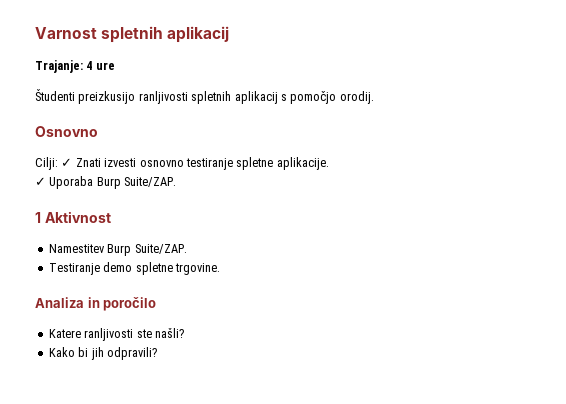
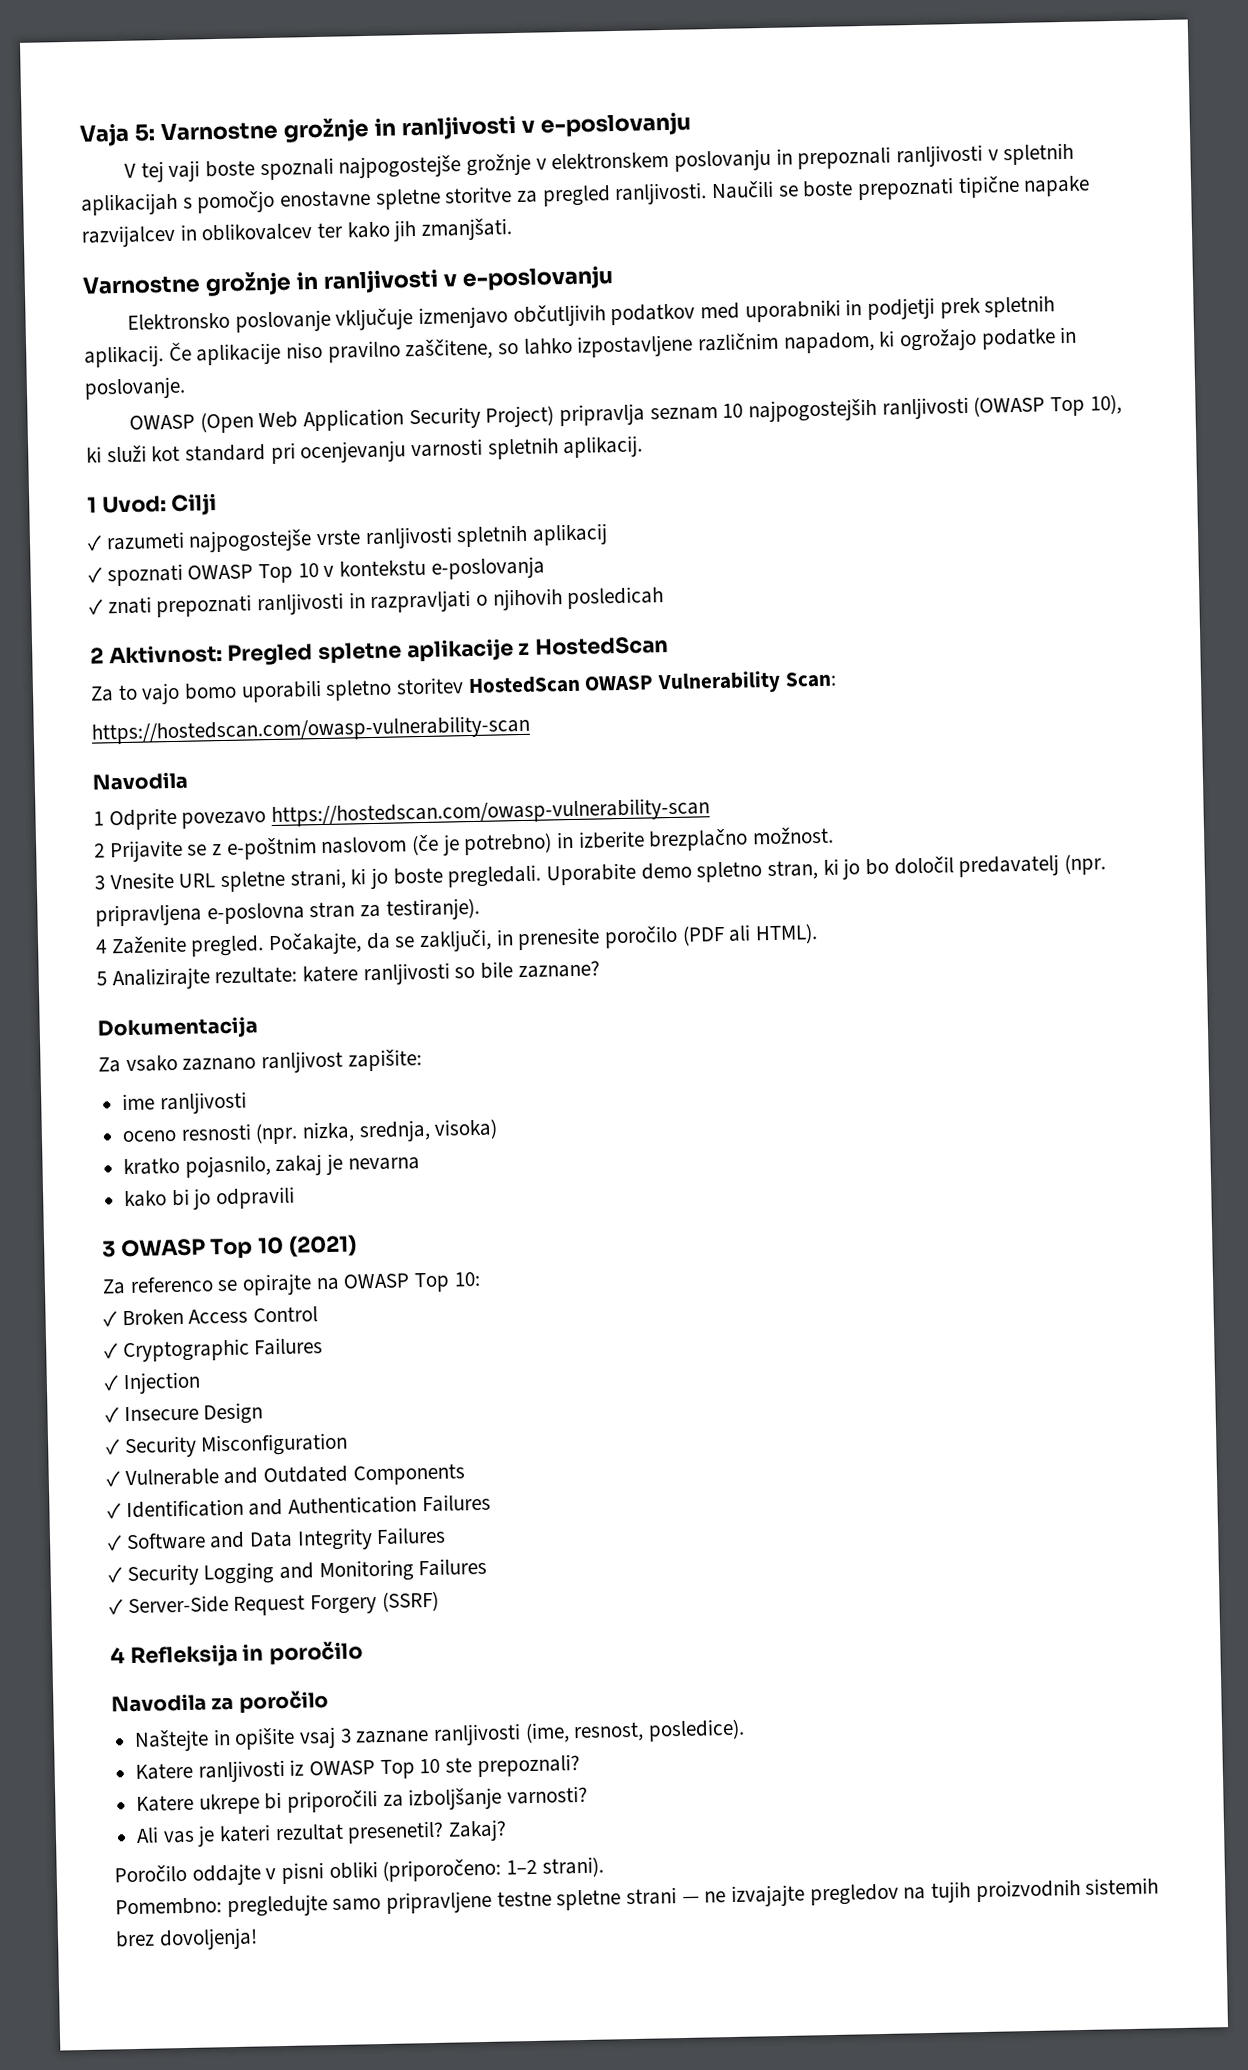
[35,26,230,43] [35,60,115,73] [35,89,374,104] [35,126,98,137] [35,157,329,170] [35,176,177,189] [35,211,111,223] [48,244,187,256] [48,262,220,275] [35,297,157,311] [48,328,184,341] [48,347,157,360] Varnost spletnih aplikacij // Trajanje: 4 ure // Študenti preizkusijo ranljivosti spletnih aplikacij s pomočjo orodij. // Osnovno // Cilji: ✓ Znati izvesti osnovno testiranje spletne aplikacije. // ✓ Uporaba Burp Suite/ZAP. // 1 Aktivnost // Namestitev Burp Suite/ZAP. // Testiranje demo spletne trgovine. // Analiza in poročilo // Katere ranljivosti ste našli? // Kako bi jih odpravili? -> [79,112,691,147] [123,142,1075,183] [81,175,1091,216] [81,218,514,248] [82,266,614,297] [126,295,1056,333] [84,326,1078,368] [84,376,186,400] [128,393,1122,434] [86,435,644,464] [87,493,218,516] [87,523,609,553] [88,556,545,587] [89,586,665,618] [90,636,670,666] [90,670,837,705] [91,714,530,745] [92,771,188,791] [93,797,711,831] [94,826,835,863] [94,853,1107,893] [95,897,480,927] [95,923,819,957] [96,960,600,991] [97,1016,258,1041] [98,1049,422,1074] [122,1091,247,1115] [122,1118,499,1145] [123,1153,420,1178] [124,1186,296,1210] [102,1234,357,1260] [102,1271,481,1296] [103,1306,319,1327] [104,1337,324,1363] [104,1371,201,1395] [105,1402,264,1425] [106,1432,349,1459] [106,1463,465,1487] [107,1493,491,1519] [107,1526,447,1551] [108,1557,488,1587] [109,1590,439,1616] [110,1640,364,1669] [111,1690,329,1714] [134,1718,746,1752] [135,1754,580,1783] [136,1785,589,1815] [136,1819,508,1847] [114,1856,604,1886] [115,1877,1160,1918] [115,1927,258,1951] Vaja 5: Varnostne grožnje in ranljivosti v e-poslovanju // V tej vaji boste spoznali najpogostejše grožnje v elektronskem poslovanju in prepoznali ranljivosti v spletnih aplikacijah s pomočjo enostavne spletne storitve za pregled ranljivosti. Naučili se boste prepoznati tipične napake razvijalcev in oblikovalcev ter kako jih zmanjšati. // Varnostne grožnje in ranljivosti v e-poslovanju // Elektronsko poslovanje vključuje izmenjavo občutljivih podatkov med uporabniki in podjetji prek spletnih aplikacij. Če aplikacije niso pravilno zaščitene, so lahko izpostavljene različnim napadom, ki ogrožajo podatke in poslovanje. // OWASP (Open Web Application Security Project) pripravlja seznam 10 najpogostejših ranljivosti (OWASP Top 10), ki služi kot standard pri ocenjevanju varnosti spletnih aplikacij. // 1 Uvod: Cilji // ✓ razumeti najpogostejše vrste ranljivosti spletnih aplikacij // ✓ spoznati OWASP Top 10 v kontekstu e-poslovanja // ✓ znati prepoznati ranljivosti in razpravljati o njihovih posledicah // 2 Aktivnost: Pregled spletne aplikacije z HostedScan // Za to vajo bomo uporabili spletno storitev HostedScan OWASP Vulnerability Scan: // https://hostedscan.com/owasp-vulnerability-scan // Navodila // 1 Odprite povezavo https://hostedscan.com/owasp-vulnerability-scan // 2 Prijavite se z e-poštnim naslovom (če je potrebno) in izberite brezplačno možnost. // 3 Vnesite URL spletne strani, ki jo boste pregledali. Uporabite demo spletno stran, ki jo bo določil predavatelj (npr. pripravljena e-poslovna stran za testiranje). // 4 Zaženite pregled. Počakajte, da se zaključi, in prenesite poročilo (PDF ali HTML). // 5 Analizirajte rezultate: katere ranljivosti so bile zaznane? // Dokumentacija // Za vsako zaznano ranljivost zapišite: // ime ranljivosti // oceno resnosti (npr. nizka, srednja, visoka) // kratko pojasnilo, zakaj je nevarna // kako bi jo odpravili // 3 OWASP Top 10 (2021) // Za referenco se opirajte na OWASP Top 10: // ✓ Broken Access Control // ✓ Cryptographic Failures // ✓ Injection // ✓ Insecure Design // ✓ Security Misconfiguration // ✓ Vulnerable and Outdated Components // ✓ Identification and Authentication Failures // ✓ Software and Data Integrity Failures // ✓ Security Logging and Monitoring Failures // ✓ Server-Side Request Forgery (SSRF) // 4 Refleksija in poročilo // Navodila za poročilo // Naštejte in opišite vsaj 3 zaznane ranljivosti (ime, resnost, posledice). // Katere ranljivosti iz OWASP Top 10 ste prepoznali? // Katere ukrepe bi priporočili za izboljšanje varnosti? // Ali vas je kateri rezultat presenetil? Zakaj? // Poročilo oddajte v pisni obliki (priporočeno: 1–2 strani). // Pomembno: pregledujte samo pripravljene testne spletne strani — ne izvajajte pregledov na tujih proizvodnih sistemih brez dovoljenja!

